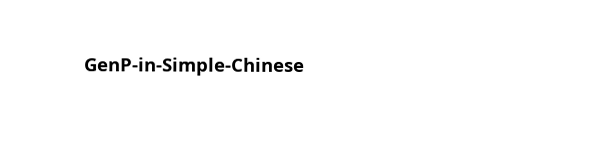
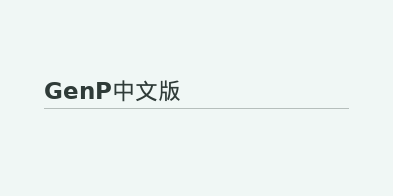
[84,57,305,77] GenP-in-Simple-Chinese -> [44,80,181,102] GenP中文版

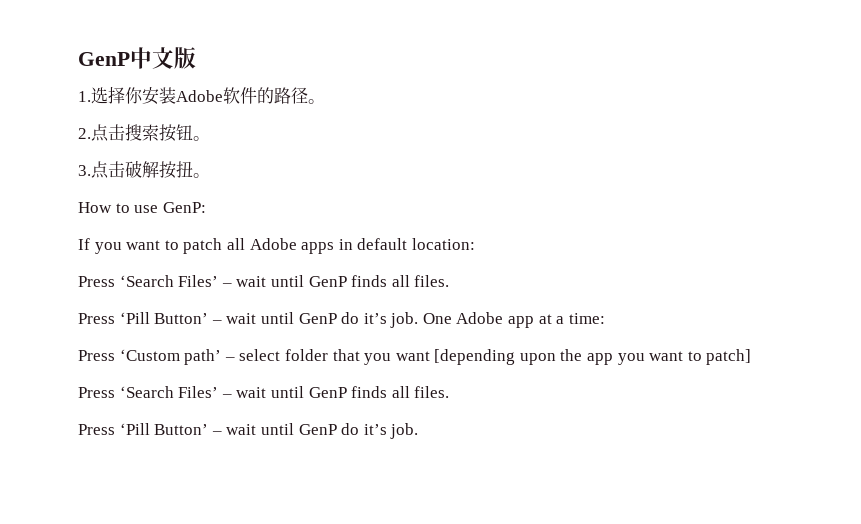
(181, 91) none -> [78,86,325,105] [78,124,210,142] [78,160,210,179] [78,202,206,213] [78,238,475,254] [78,275,450,287] [78,312,605,328] [78,349,752,365] [78,386,450,398] [78,423,419,439] // 1.选择你安装Adobe软件的路径。 // 2.点击搜索按钮。 // 3.点击破解按扭。 // How to use GenP: // If you want to patch all Adobe apps in default location: // Press ‘Search Files’ – wait until GenP finds all files. // Press ‘Pill Button’ – wait until GenP do it’s job. One Adobe app at a time: // Press ‘Custom path’ – select folder that you want [depending upon the app you want to patch] // Press ‘Search Files’ – wait until GenP finds all files. // Press ‘Pill Button’ – wait until GenP do it’s job.

